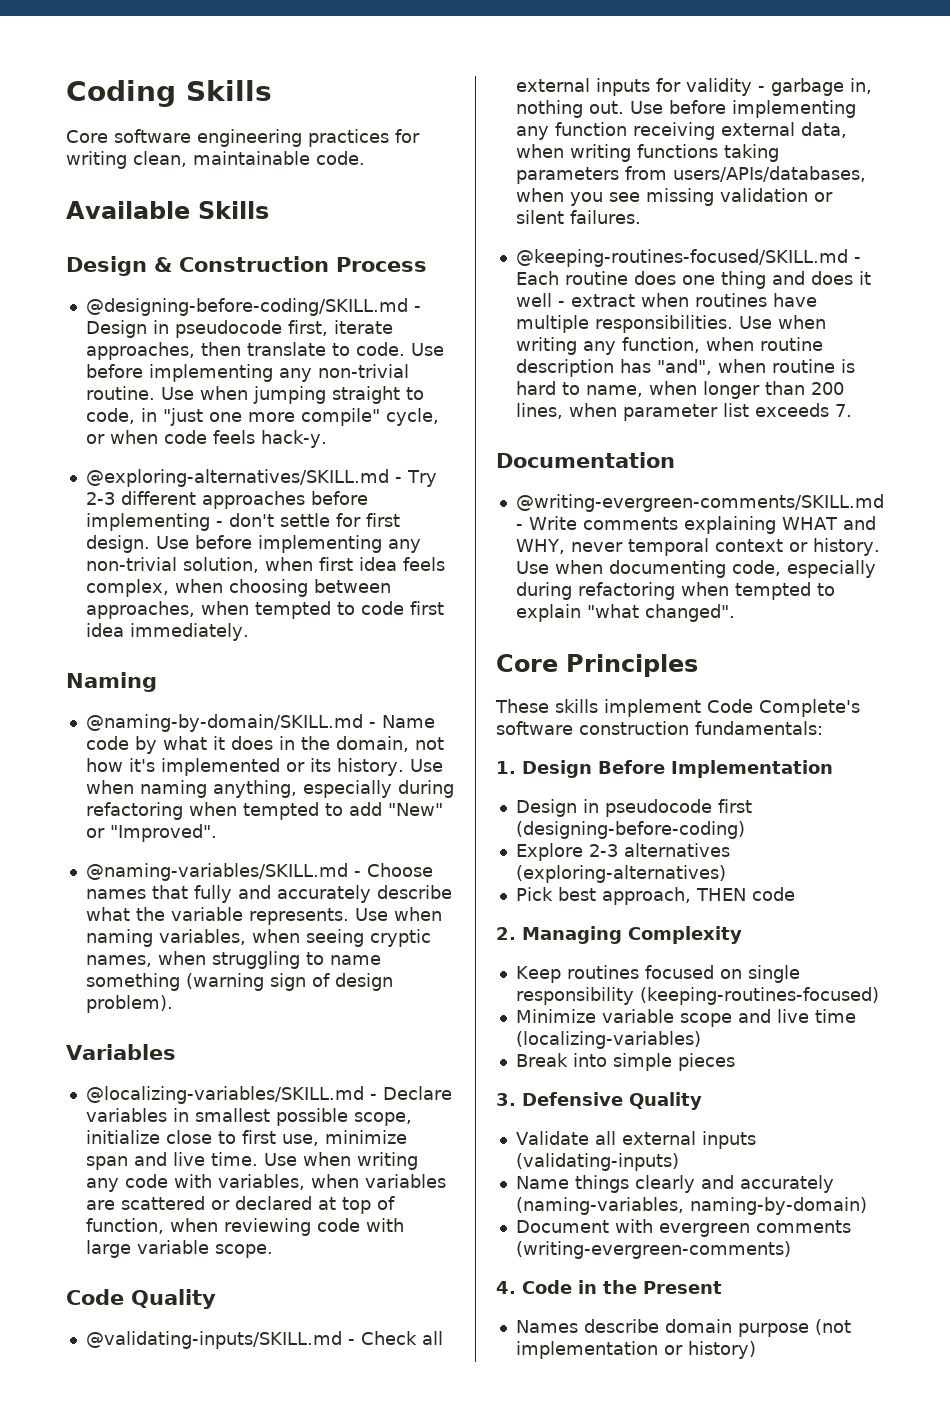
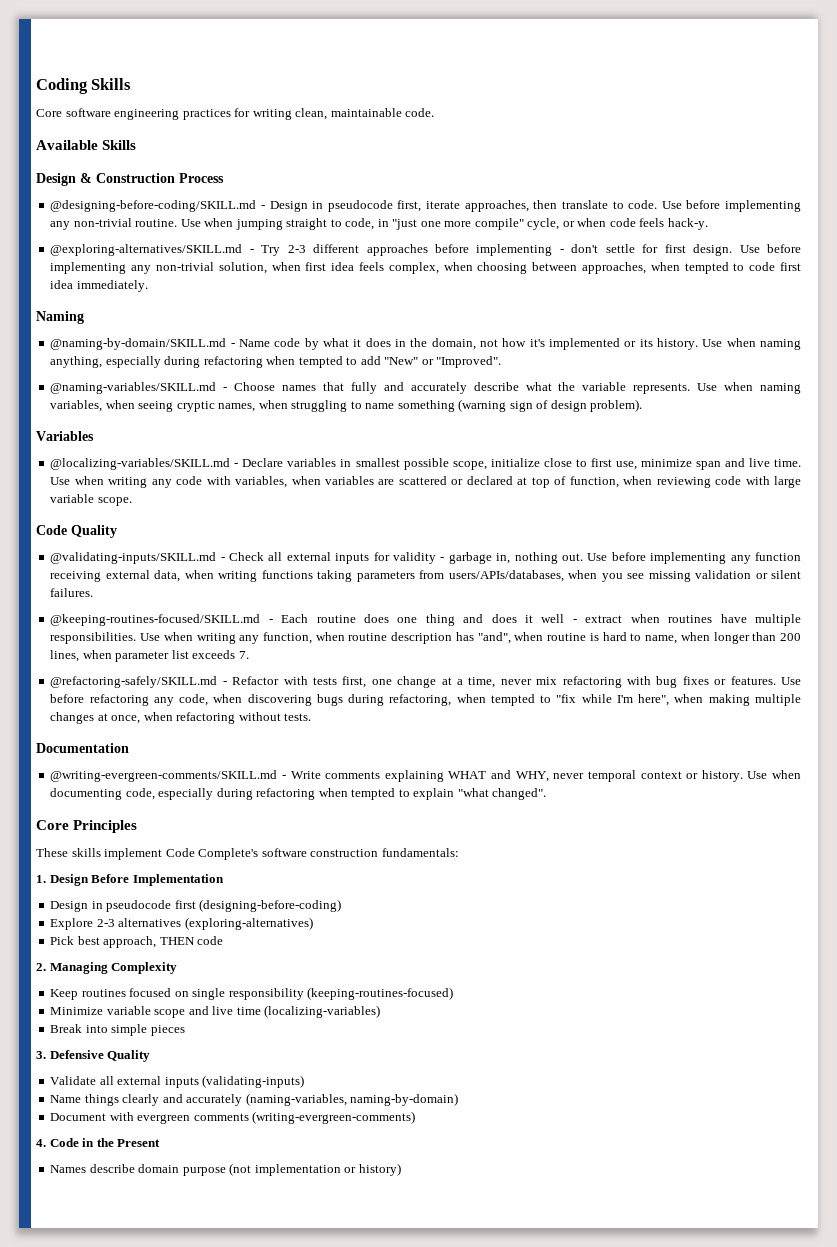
(852, 410) none -> [50,676,802,688] [50,694,801,706] [50,712,312,724] // @refactoring-safely/SKILL.md - Refactor with tests first, one change at a time, never mix refactoring with bug fixes or features. Use before refactoring any code, when discovering bugs during refactoring, when tempted to "fix while I'm here", when making multiple changes at once, when refactoring without tests.

